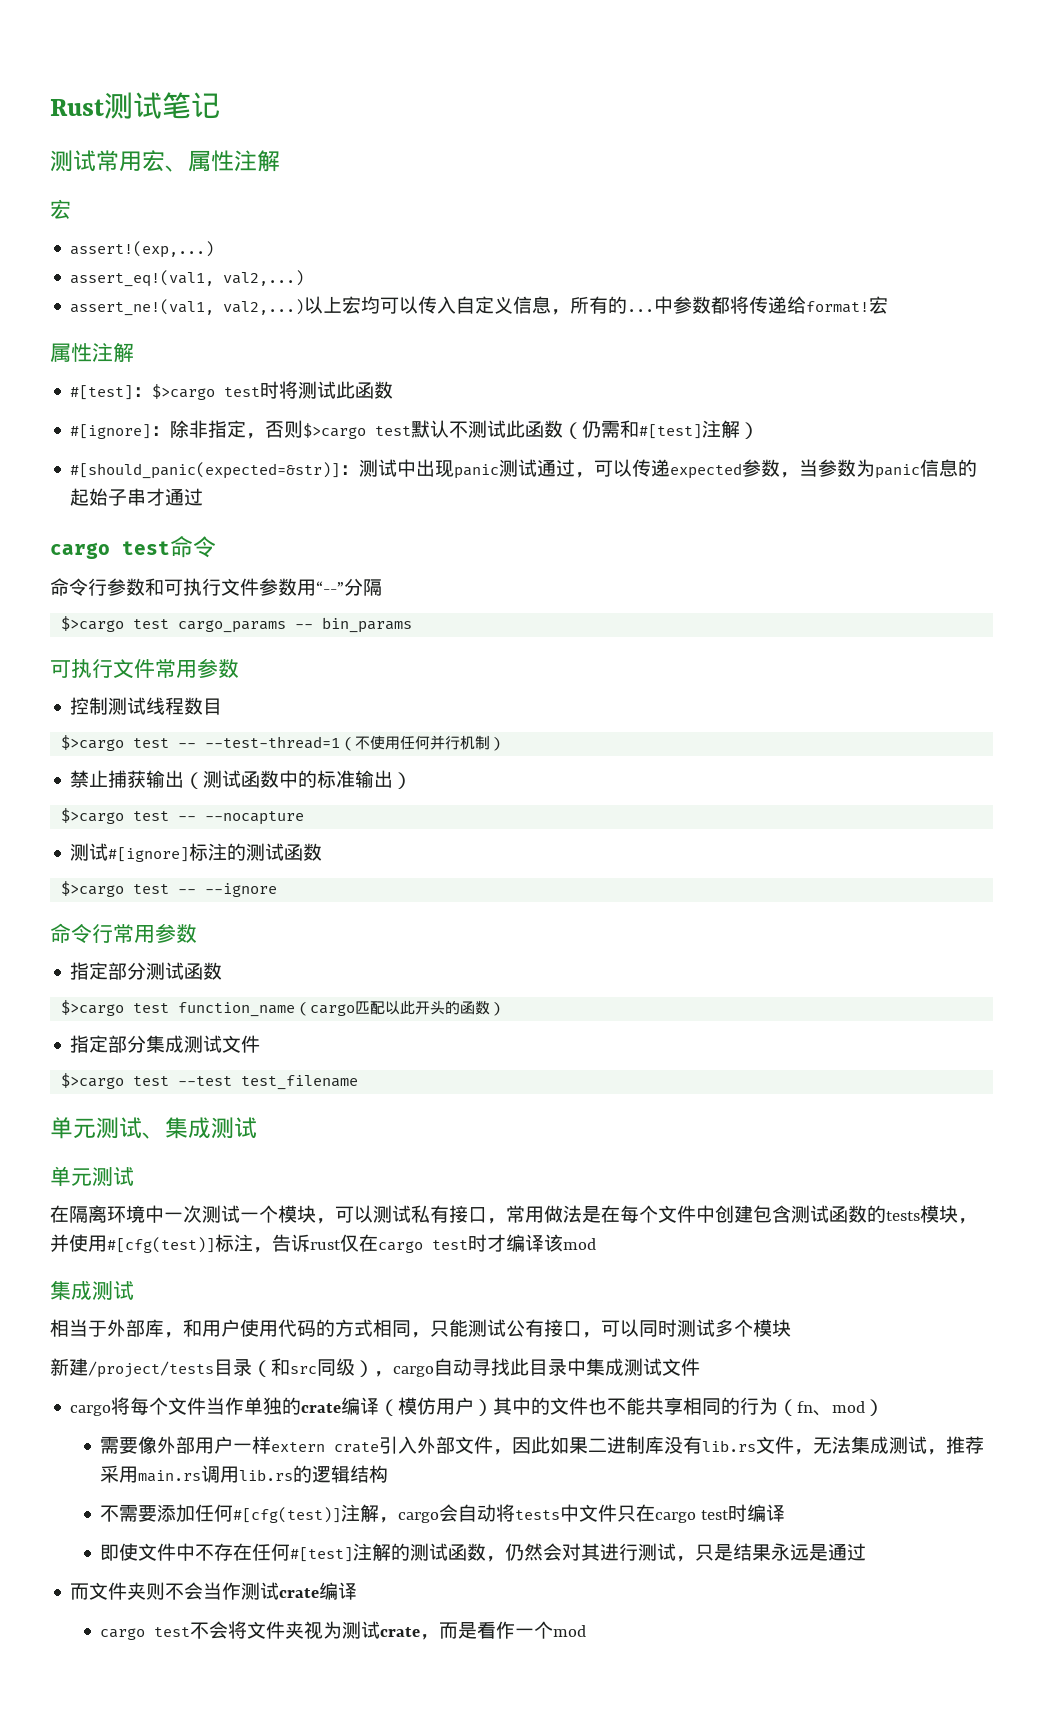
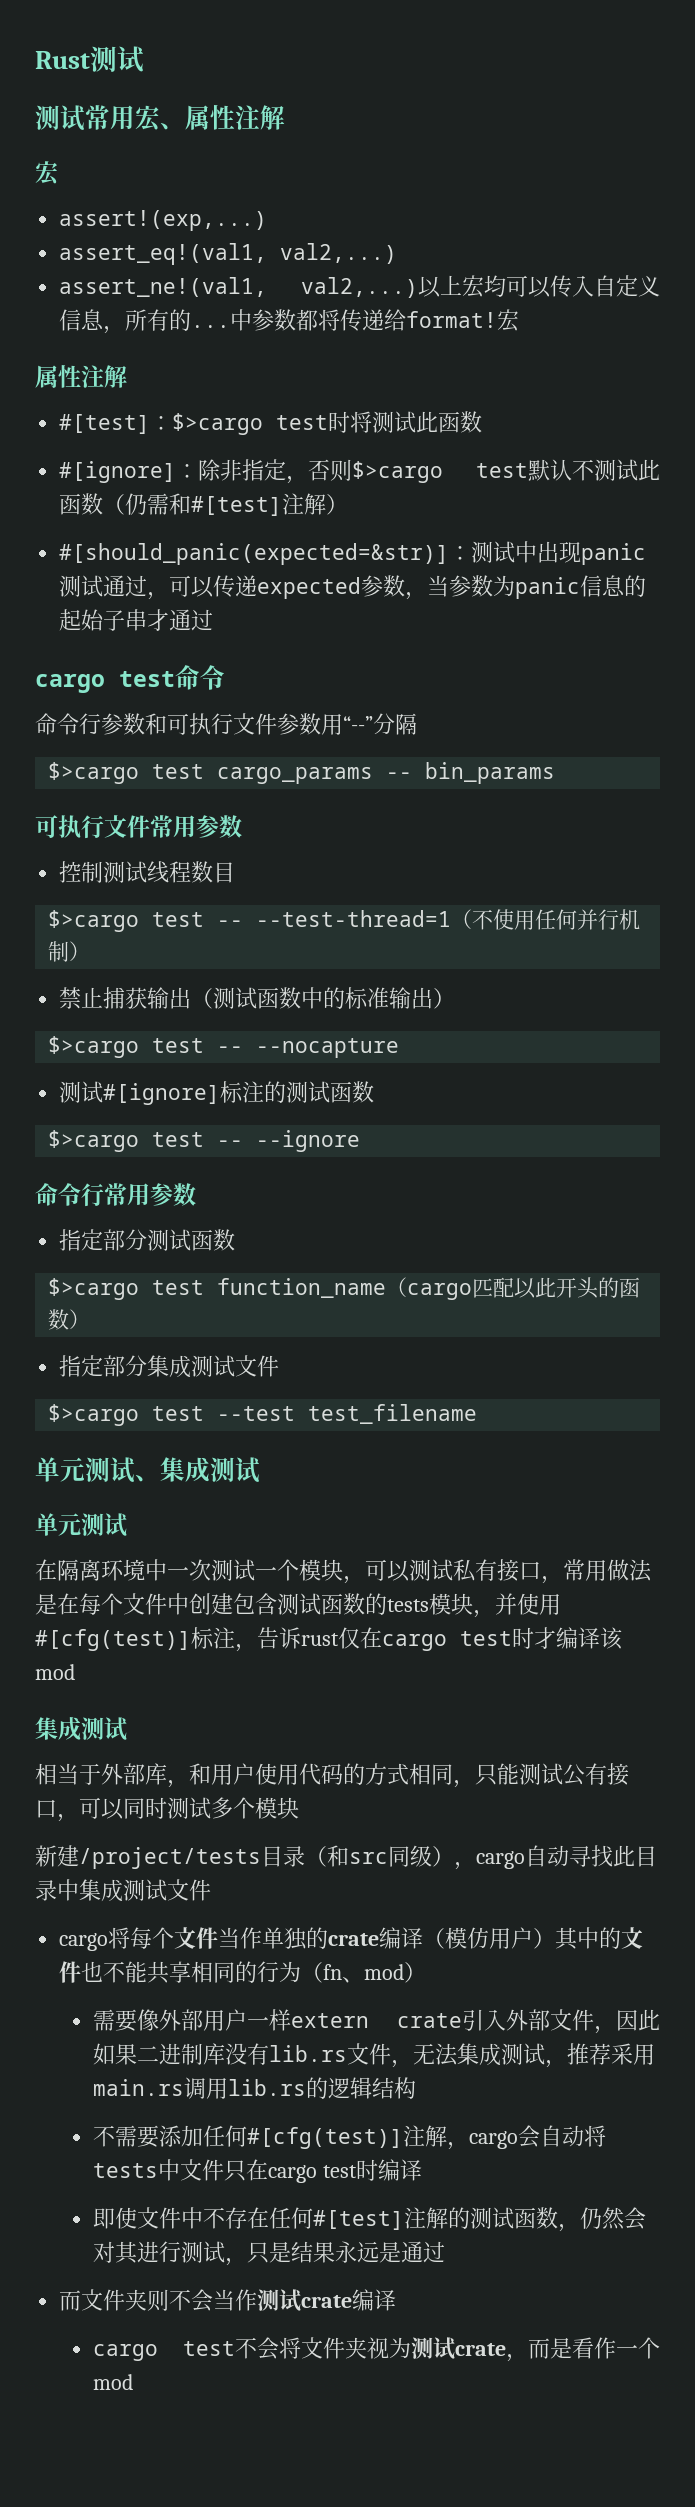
[162,92,220,119] 笔记 -> (144, 59) none

